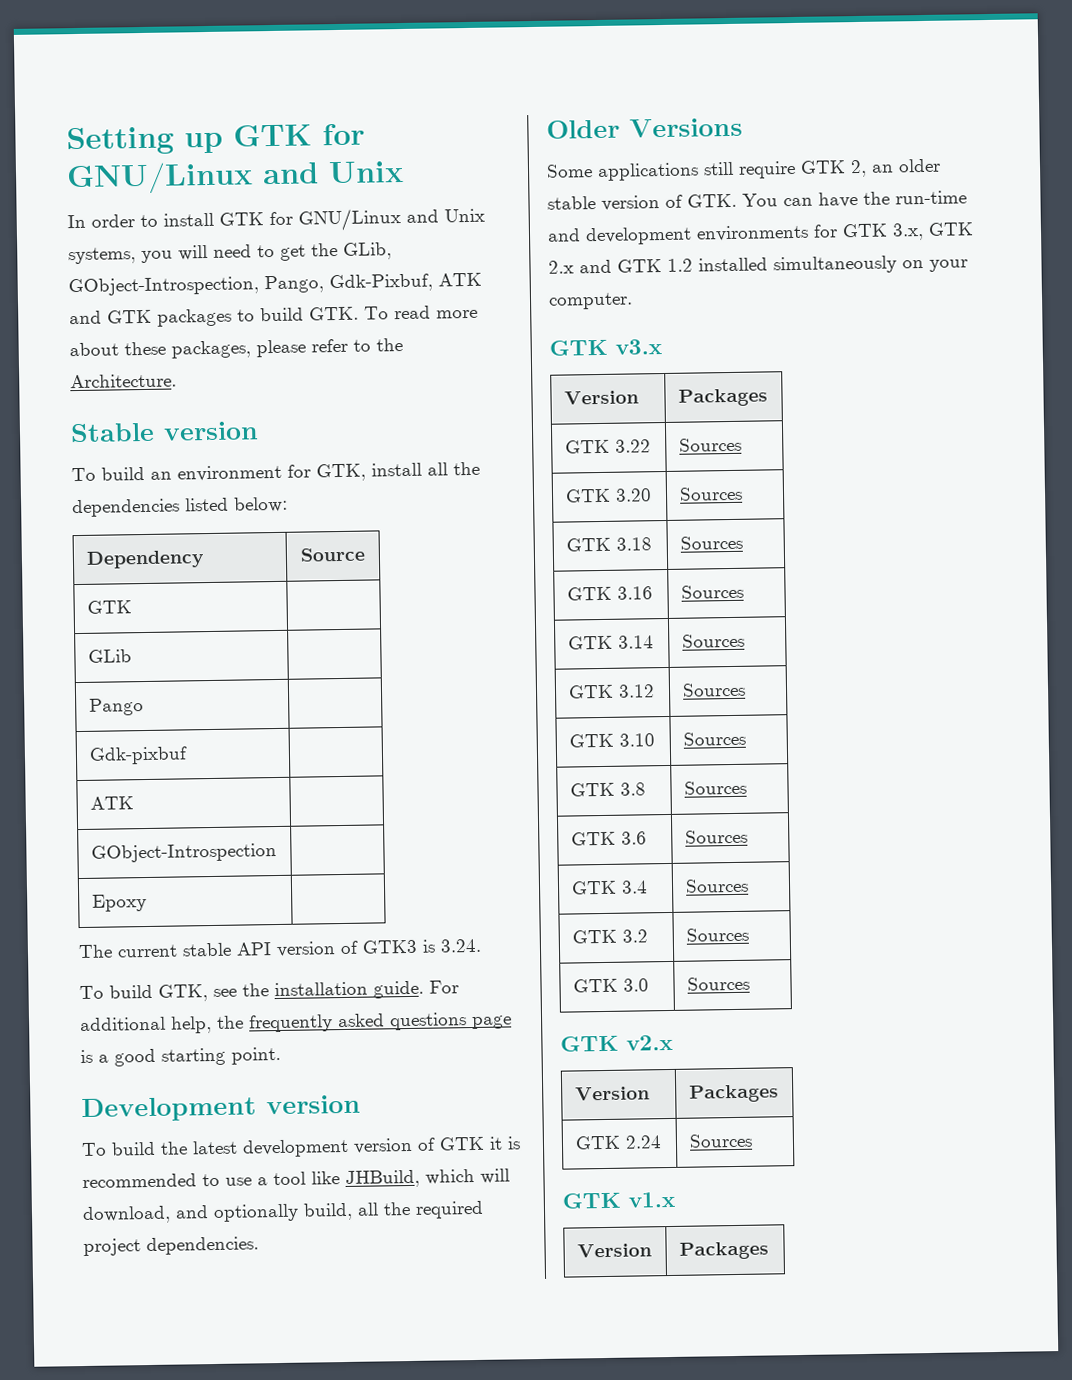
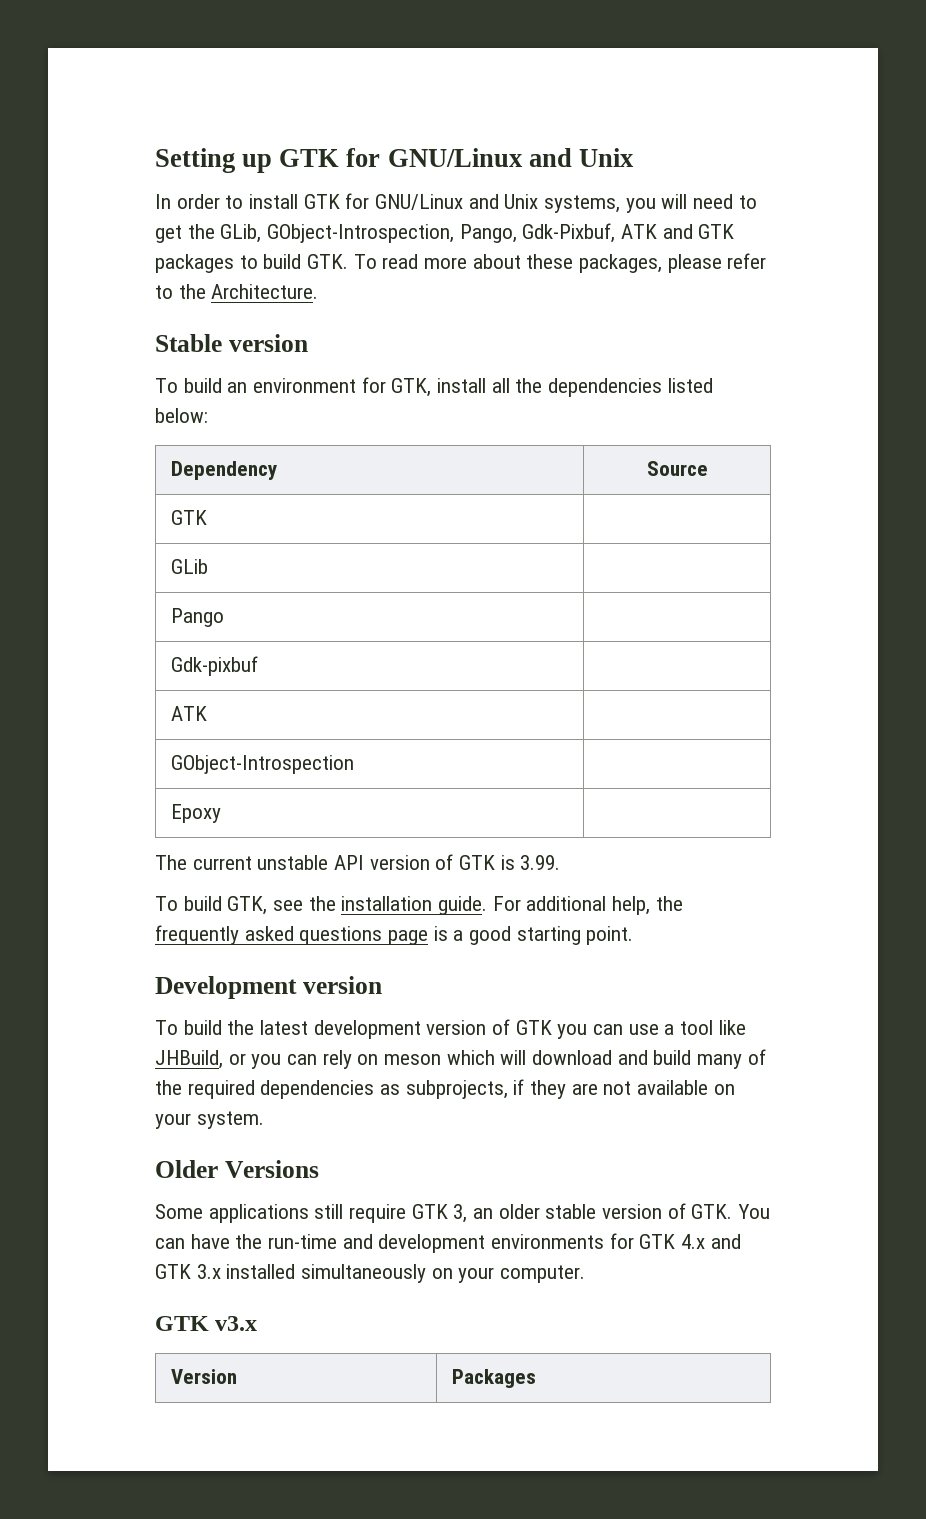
[182,942,232,957] stable -> [257,855,329,870] unstable
[362,938,482,954] GTK3 is 3.24. -> [459,855,561,870] GTK is 3.99.
[489,1136,521,1150] [82,1173,220,1189] it is recommended to -> [557,1024,624,1039] you can
[425,1168,510,1185] [82,1200,484,1225] [83,1236,259,1257] which will download, and optionally build, all the required project dependencies. -> [228,1049,766,1069] [155,1079,735,1099] [155,1111,264,1129] or you can rely on meson which will download and build many of the required dependencies as subprojects, if they are not available on your system.
[850,159,867,178] 2, -> [453,1204,468,1223] 3,
[892,222,974,241] [548,258,693,274] 3.x, GTK 2.x and GTK 1.2 -> [681,1234,741,1249] [155,1264,221,1279] 4.x and GTK 3.x
[564,439,651,454] [678,437,742,452] [564,488,652,503] [678,486,743,501] [565,537,652,552] [679,535,743,550] [566,586,653,601] [680,584,744,599] [567,635,654,650] [681,633,745,648] [567,684,655,699] [681,682,746,697] [568,733,655,748] [682,731,746,746] [569,782,646,797] [683,780,747,795] [570,831,647,846] [684,829,748,844] [570,880,648,895] [684,878,749,893] [571,929,648,944] [685,927,749,942] [572,978,649,993] [686,976,750,991] [560,1034,673,1052] [574,1086,650,1101] [688,1084,779,1103] [574,1135,662,1150] [688,1133,753,1148] [562,1191,675,1209] [576,1243,652,1258] [678,1241,769,1260] // GTK 3.22 | Sources // GTK 3.20 | Sources // GTK 3.18 | Sources // GTK 3.16 | Sources // GTK 3.14 | Sources // GTK 3.12 | Sources // GTK 3.10 | Sources // GTK 3.8 | Sources // GTK 3.6 | Sources // GTK 3.4 | Sources // GTK 3.2 | Sources // GTK 3.0 | Sources // GTK v2.x // Version | Packages // GTK 2.24 | Sources // GTK v1.x // Version | Packages -> (537, 1378) none

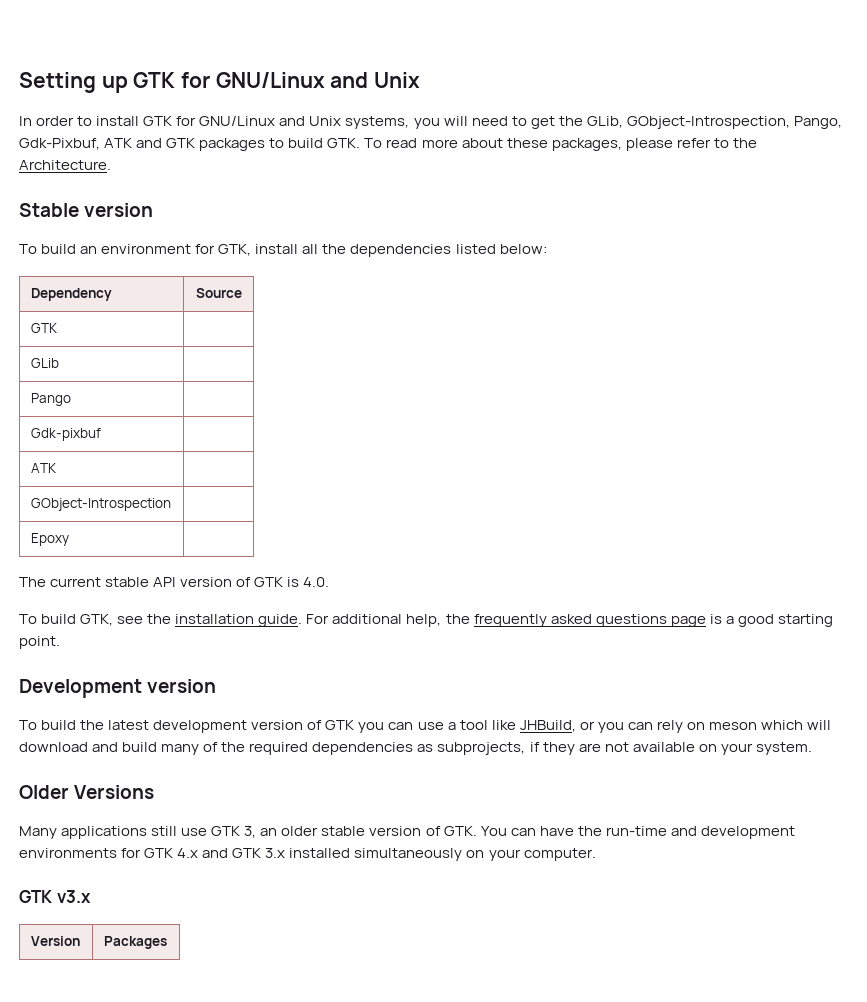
[257,855,329,870] unstable -> [105,577,150,587] stable
[520,855,561,870] 3.99. -> [303,577,330,587] 4.0.
[155,1204,203,1219] Some -> [19,826,57,839] Many
[349,1204,407,1223] require -> [181,828,208,836] use

